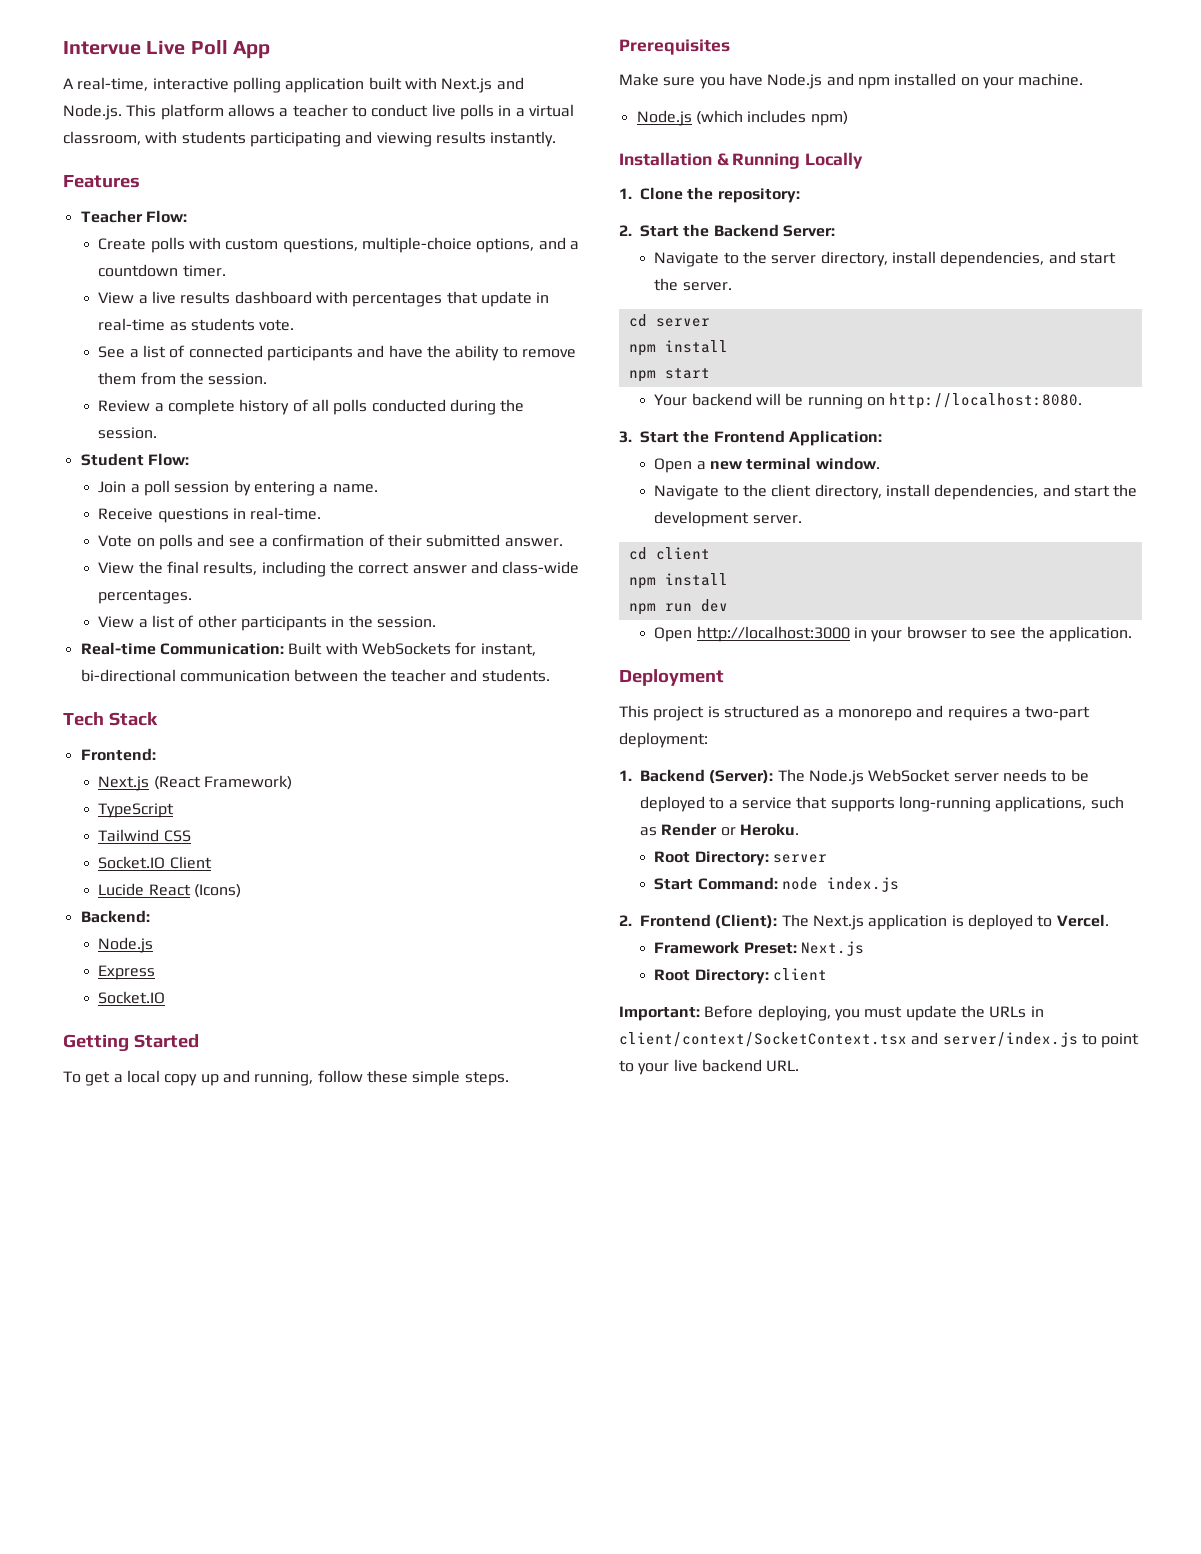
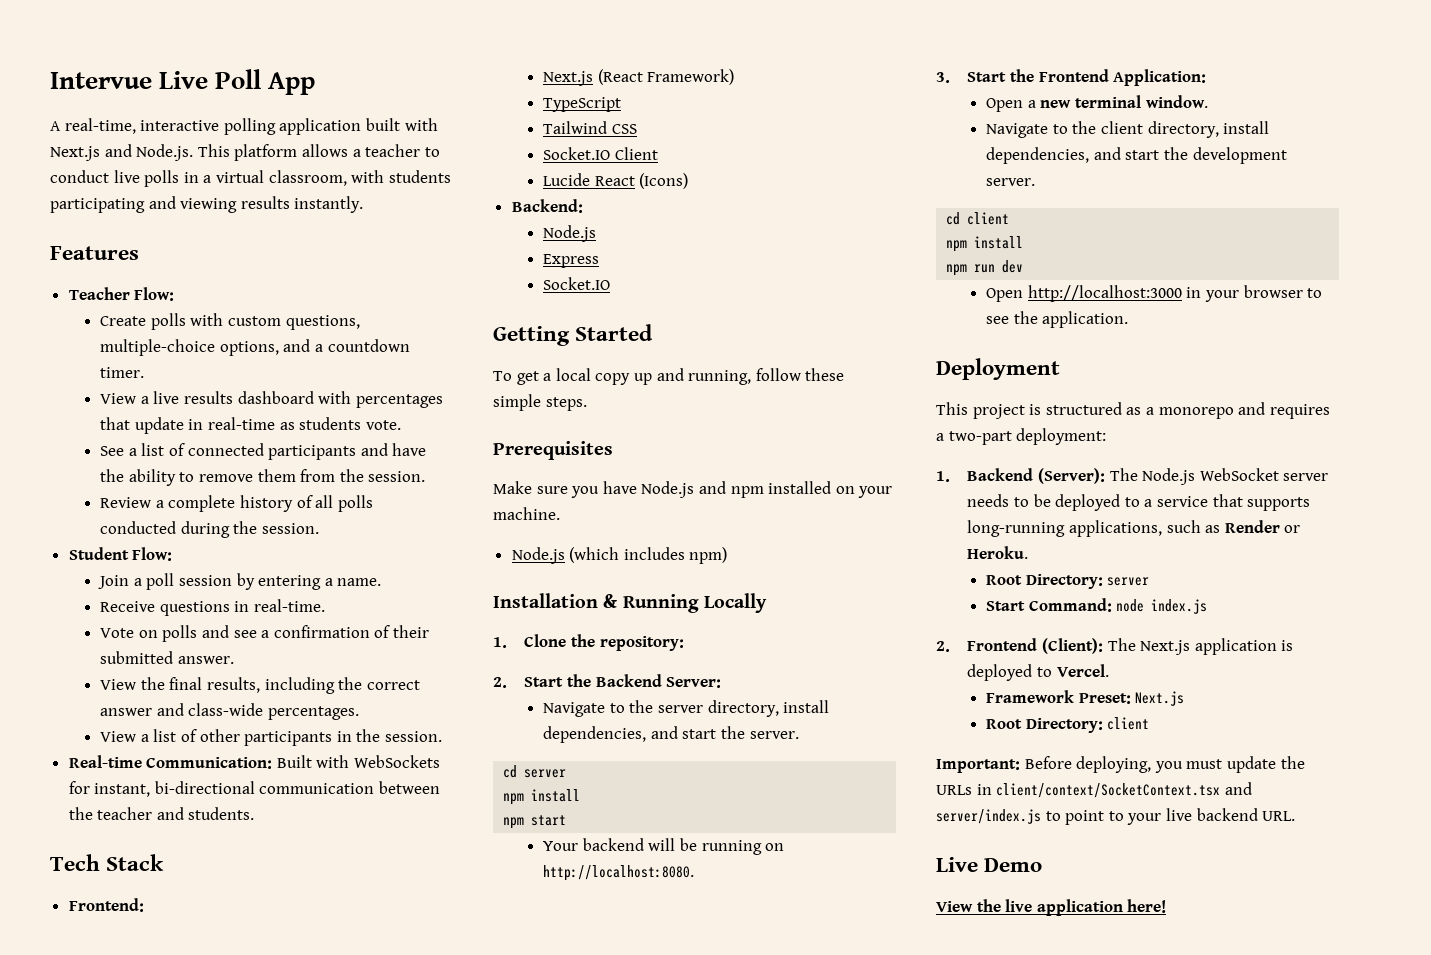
(800, 1066) none -> [936,857,1043,872] [936,899,1167,916] // Live Demo // View the live application here!

